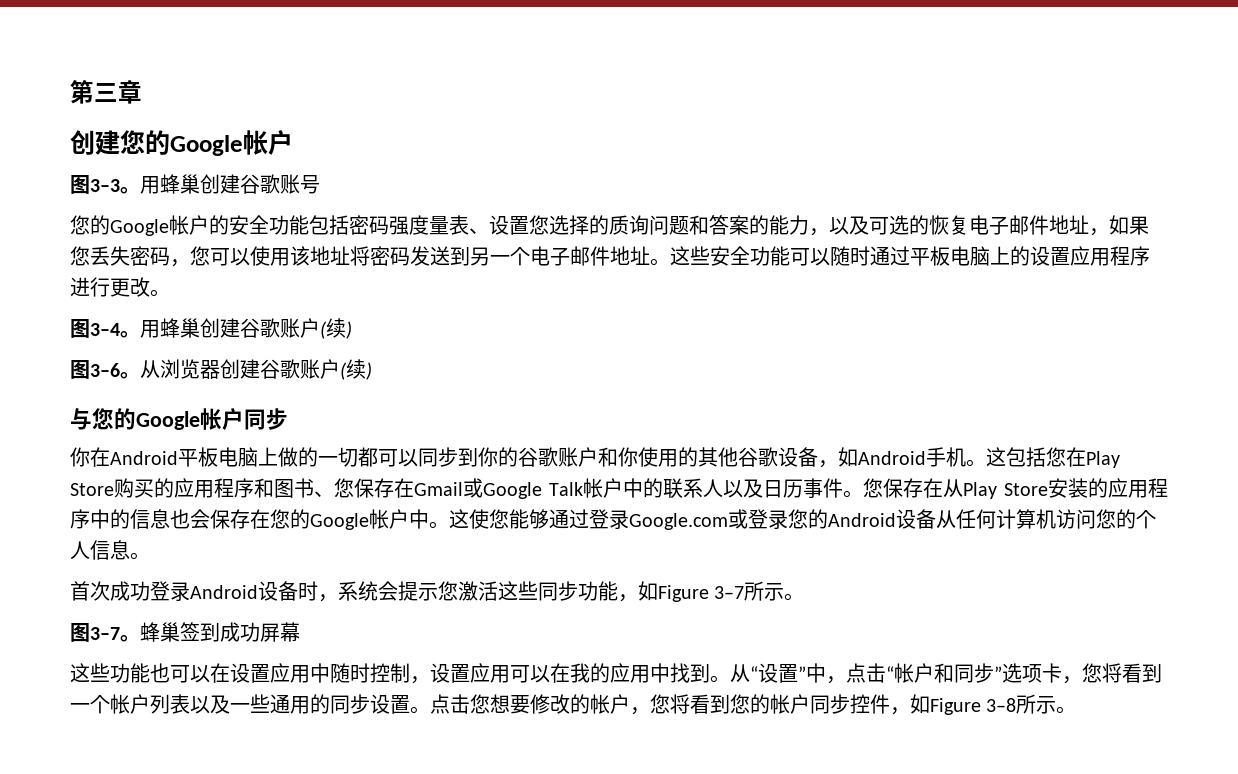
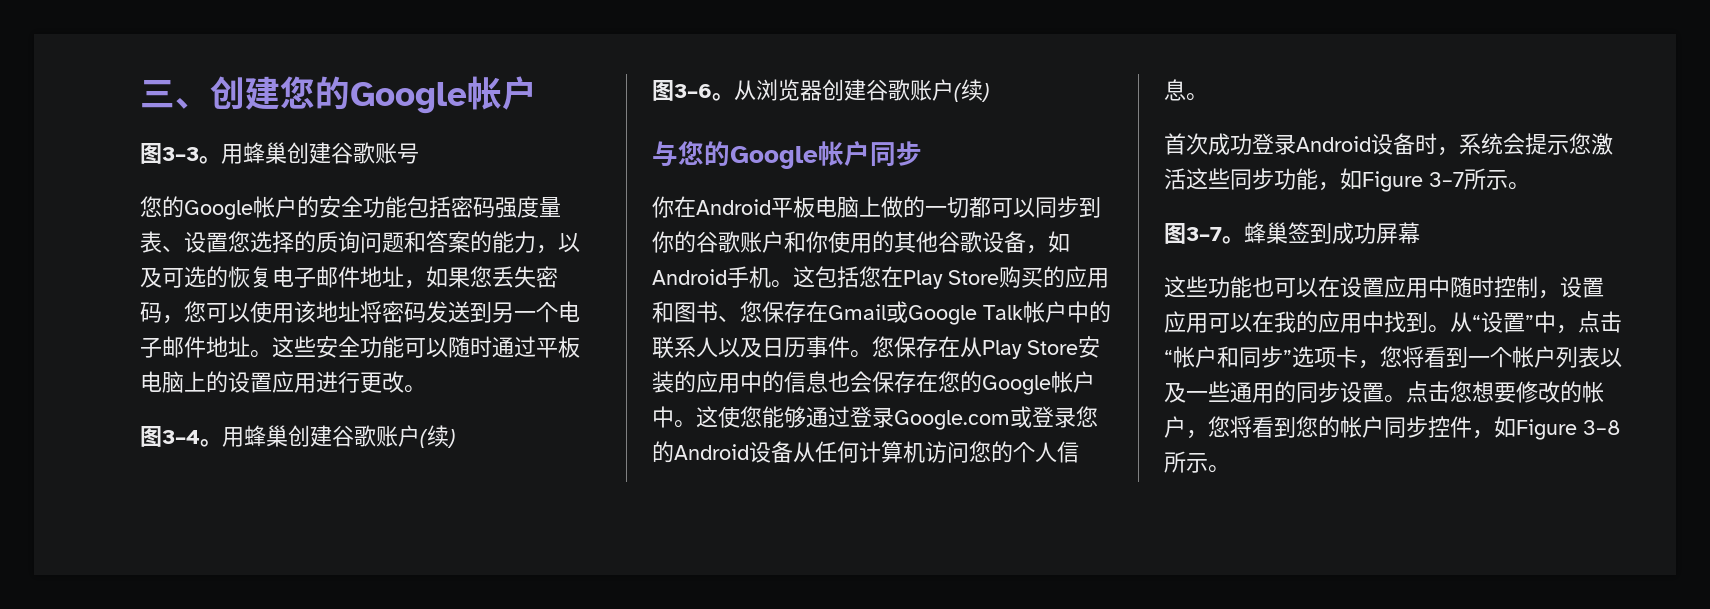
[70,80,142,104] 第三章 // -> [140,80,210,109] 三、
[1110,246,1150,266] 程序 -> (316, 383) none
[214,478,254,498] 程序 -> (1109, 278) none
[1148,478,1168,498] [70,509,90,529] 程序 -> (740, 383) none

